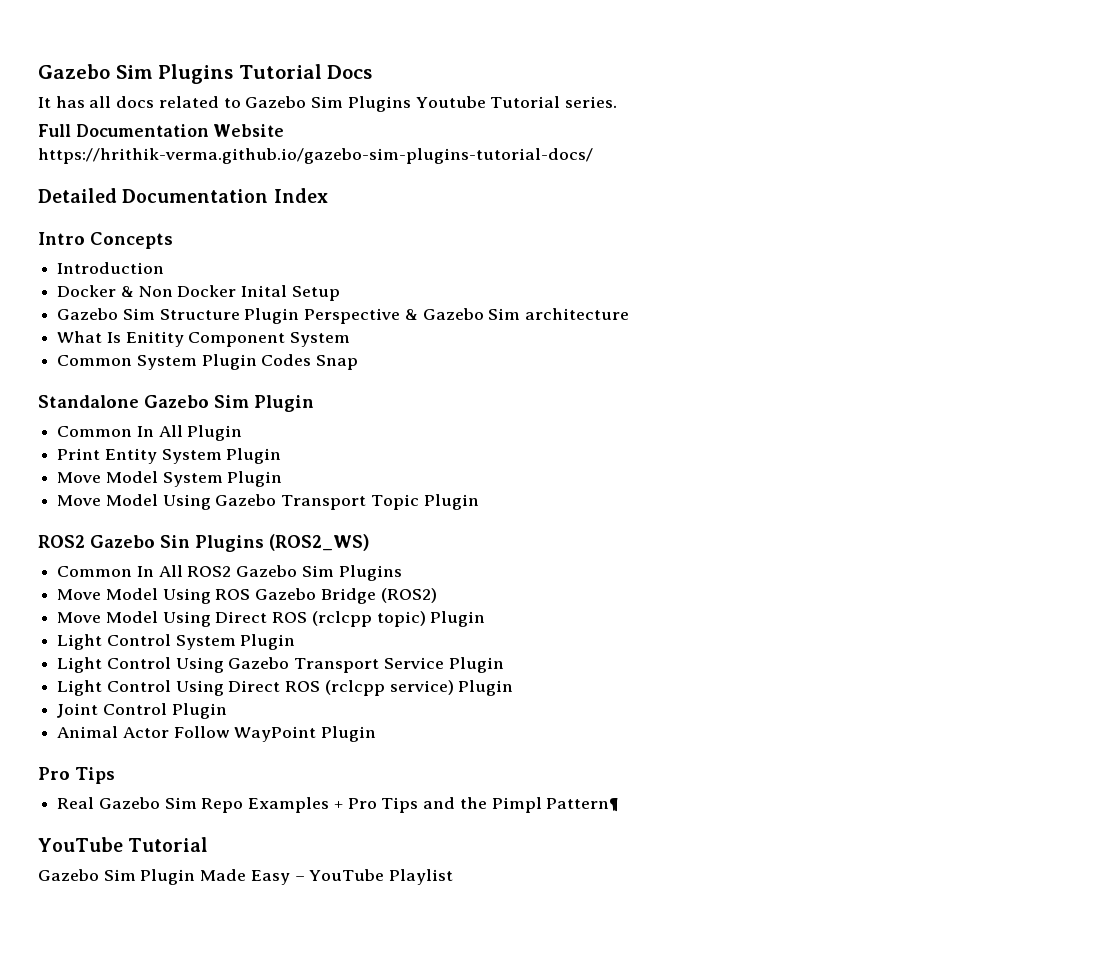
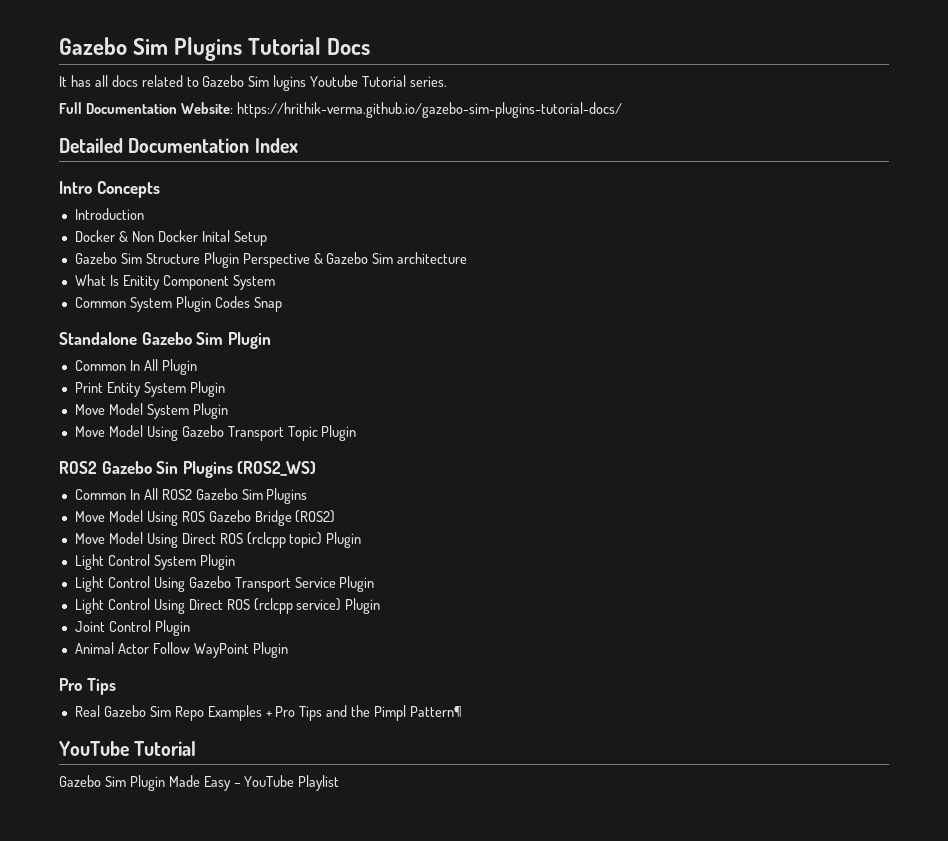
[347,96,411,112] Plugins -> [273,75,307,91] lugins
[213,124,285,137] Website // -> [180,102,233,114] Website:

